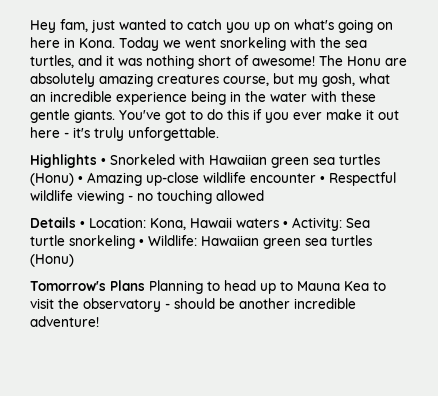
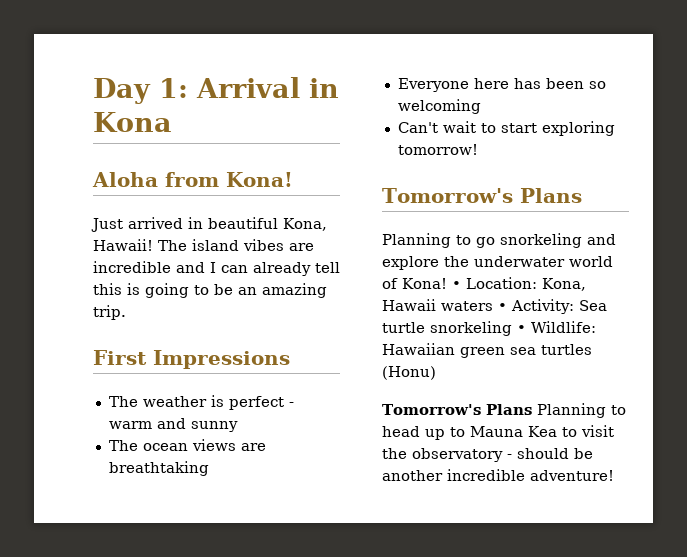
[30,19,393,33] [30,37,367,51] [30,55,407,69] [30,73,390,87] [30,91,376,105] [30,109,399,123] [30,127,219,141] [30,154,380,168] [30,172,396,186] [30,190,264,204] [30,217,76,228] Hey fam, just wanted to catch you up on what's going on here in Kona. Today we went snorkeling with the sea turtles, and it was nothing short of awesome! The Honu are absolutely amazing creatures course, but my gosh, what an incredible experience being in the water with these gentle giants. You've got to do this if you ever make it out here - it's truly unforgettable. // Highlights • Snorkeled with Hawaiian green sea turtles (Honu) • Amazing up-close wildlife encounter • Respectful wildlife viewing - no touching allowed // Details -> [93,77,339,104] [93,112,172,132] [92,172,293,187] [91,217,327,232] [93,239,314,251] [93,261,340,276] [93,283,327,298] [93,305,126,320] [93,350,290,369] [108,395,294,410] [108,418,238,432] [108,439,266,451] [108,461,209,476] [397,78,606,92] [397,99,481,114] [397,121,615,136] [397,144,478,155] [382,188,582,203] [382,233,616,248] [382,256,613,270] [382,278,447,289] Day 1: Arrival in Kona // Aloha from Kona! // Just arrived in beautiful Kona, Hawaii! The island vibes are incredible and I can already tell this is going to be an amazing trip. // First Impressions // The weather is perfect - warm and sunny // The ocean views are breathtaking // Everyone here has been so welcoming // Can't wait to start exploring tomorrow! // Tomorrow's Plans // Planning to go snorkeling and explore the underwater world of Kona!

